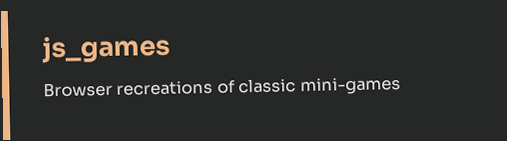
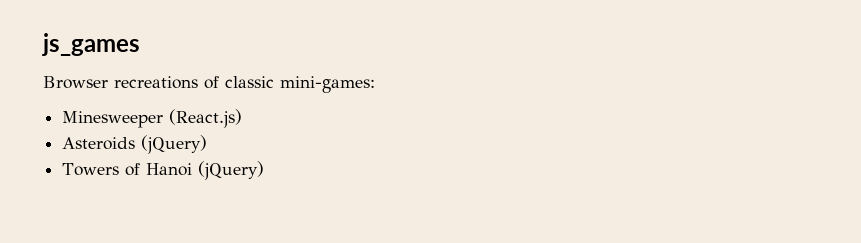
[299,76,401,96] mini-games -> [280,76,375,93] [62,109,243,128] [62,135,208,154] [62,161,265,180] mini-games: // Minesweeper (React.js) // Asteroids (jQuery) // Towers of Hanoi (jQuery)

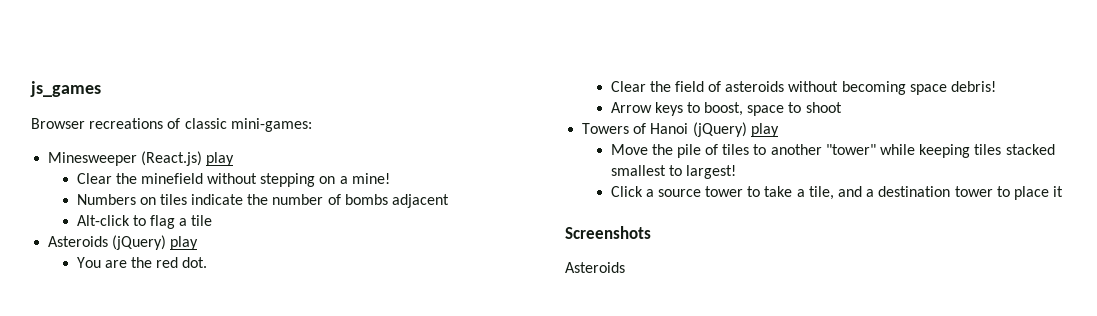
[62,135,208,154] [62,161,265,180] // Asteroids (jQuery) // Towers of Hanoi (jQuery) -> [206,152,235,166] [76,173,390,187] [76,194,449,208] [76,215,213,229] [48,235,199,250] [76,257,208,268] [610,81,996,95] [610,102,842,116] [582,122,779,137] [610,144,1055,158] [610,165,736,179] [610,186,1064,200] [565,226,651,239] [565,262,625,273] play // Clear the minefield without stepping on a mine! // Numbers on tiles indicate the number of bombs adjacent // Alt-click to flag a tile // Asteroids (jQuery) play // You are the red dot. // Clear the field of asteroids without becoming space debris! // Arrow keys to boost, space to shoot // Towers of Hanoi (jQuery) play // Move the pile of tiles to another "tower" while keeping tiles stacked smallest to largest! // Click a source tower to take a tile, and a destination tower to place it // Screenshots // Asteroids

